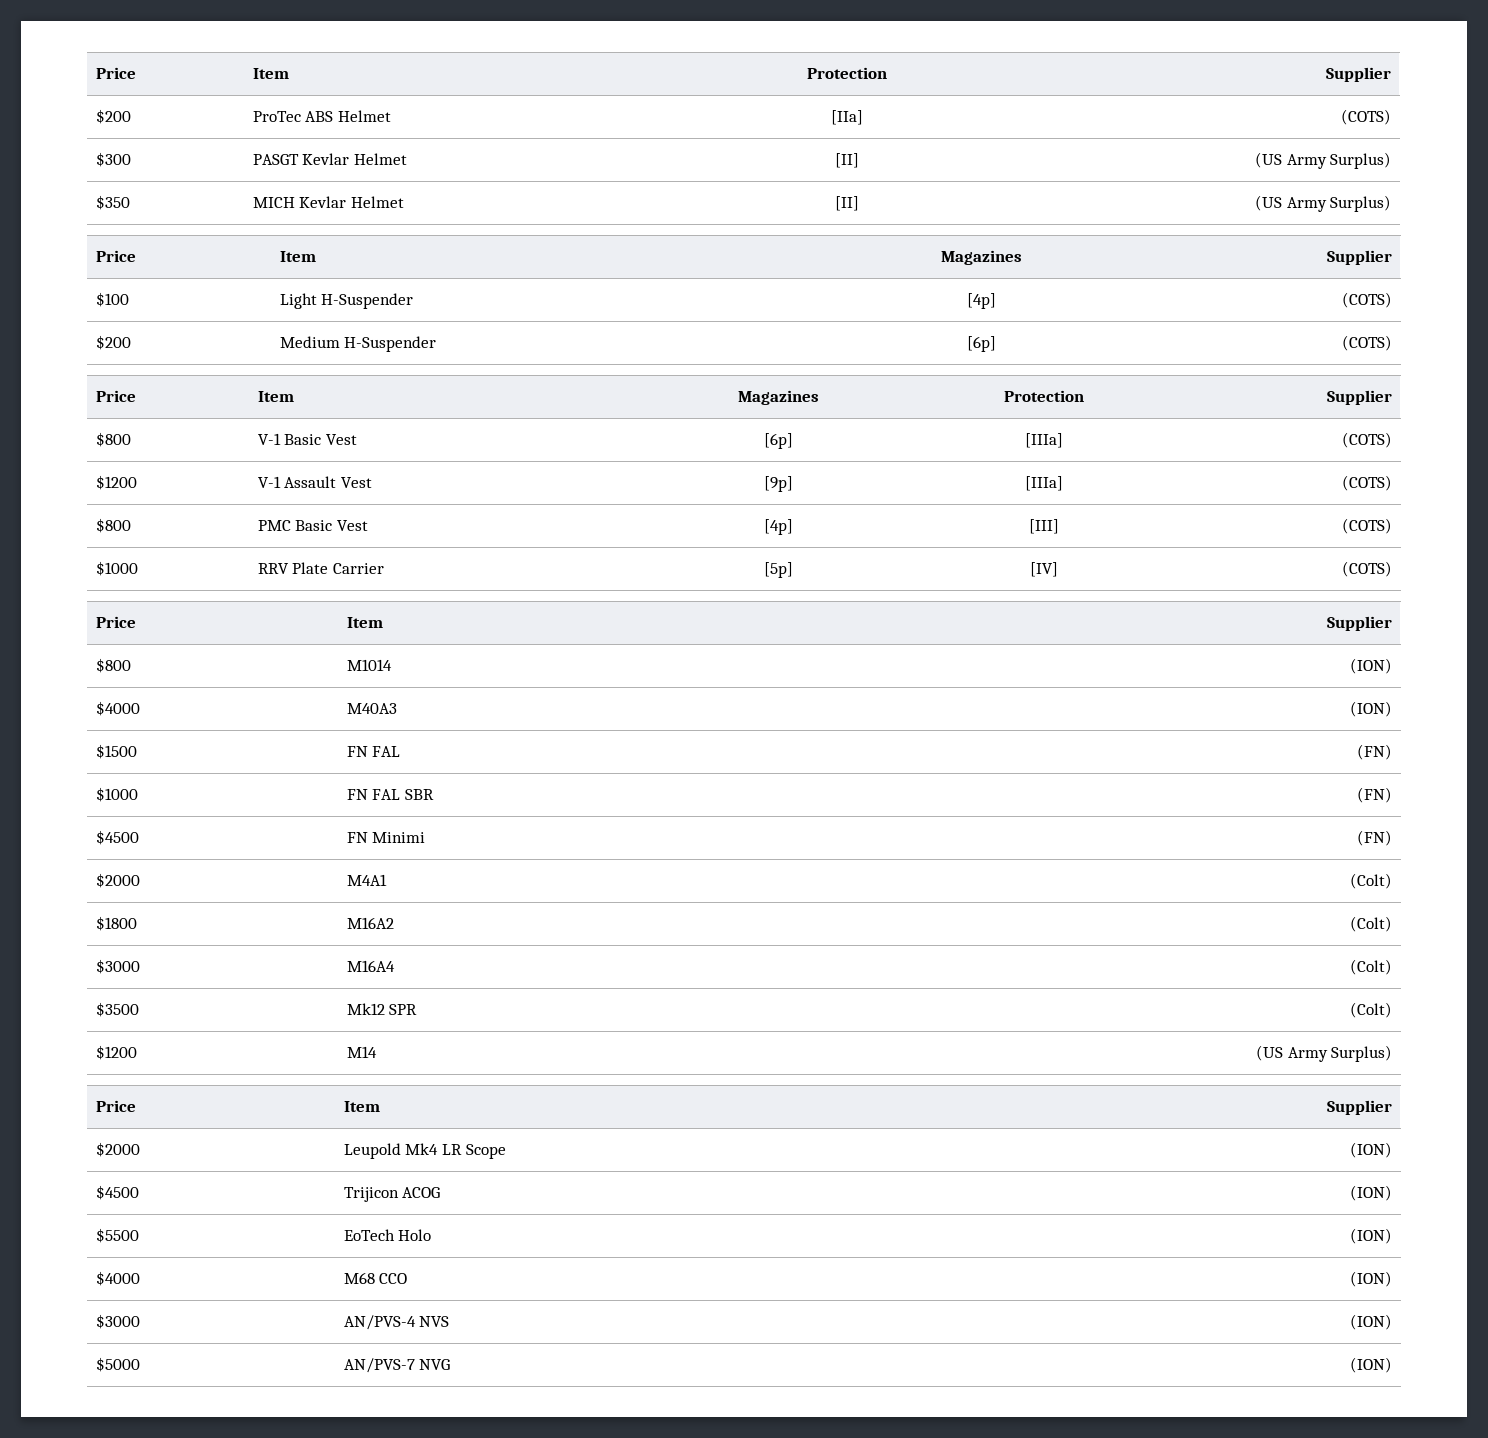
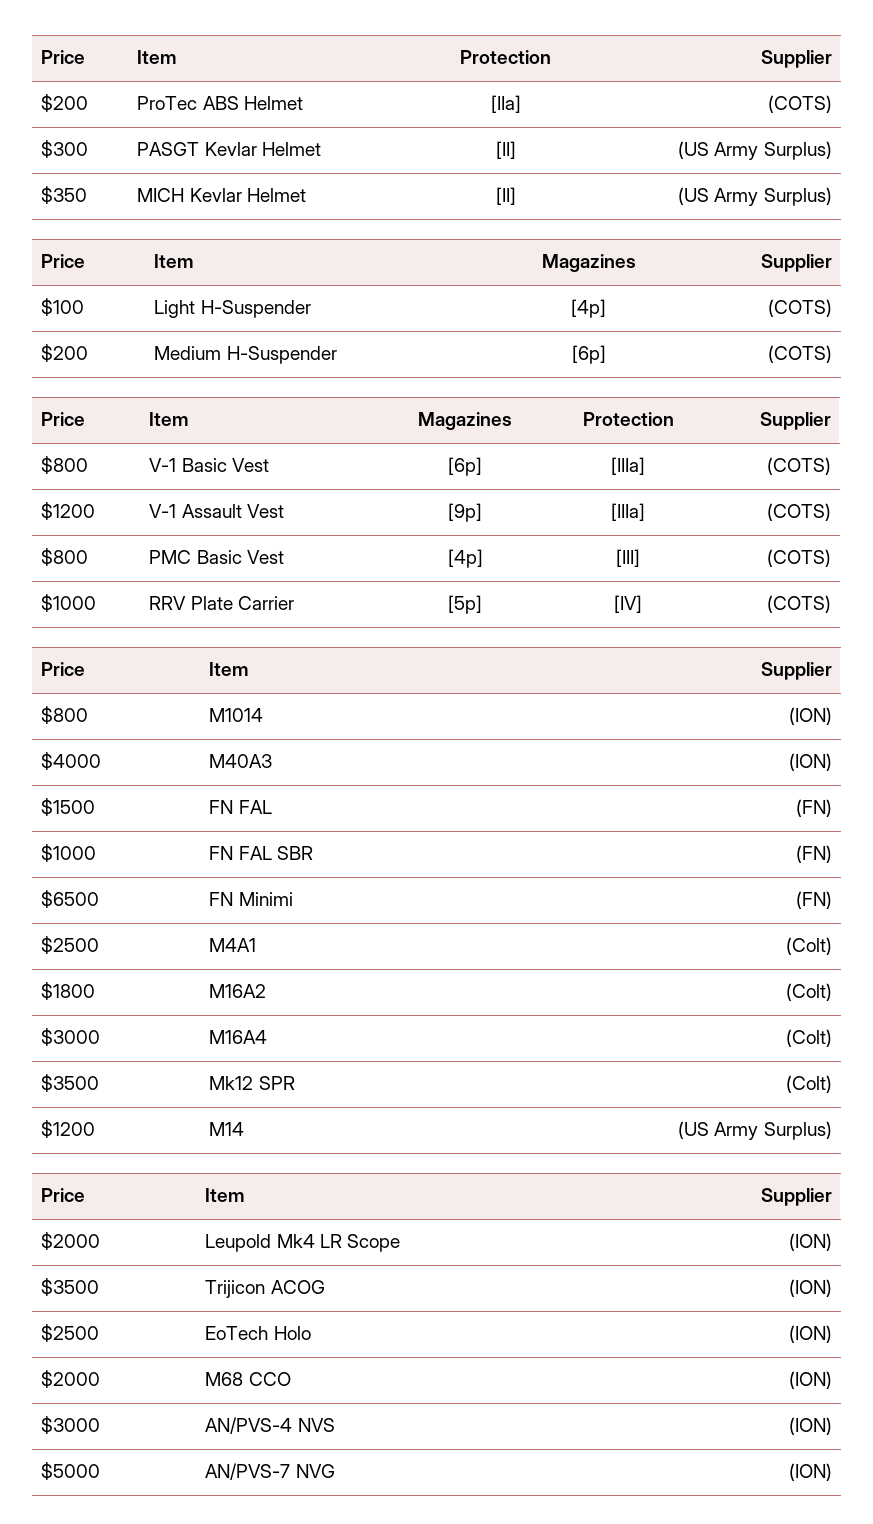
[95,830,139,845] $4500 -> [41,890,100,908] $6500
[95,873,140,888] $2000 -> [41,936,100,954] $2500
[95,1185,139,1200] $4500 -> [41,1278,100,1296] $3500
[95,1228,139,1243] $5500 -> [41,1324,100,1342] $2500
[95,1271,140,1286] $4000 -> [41,1370,101,1388] $2000

